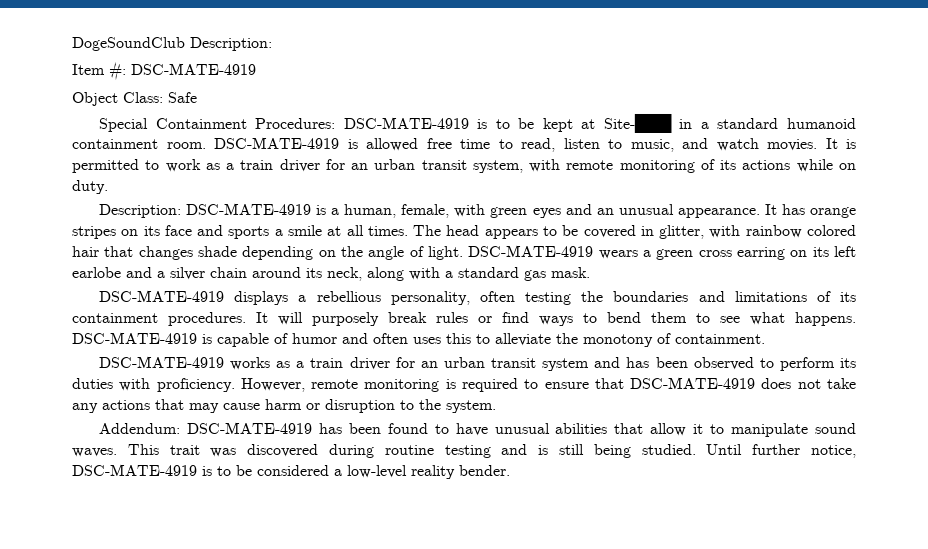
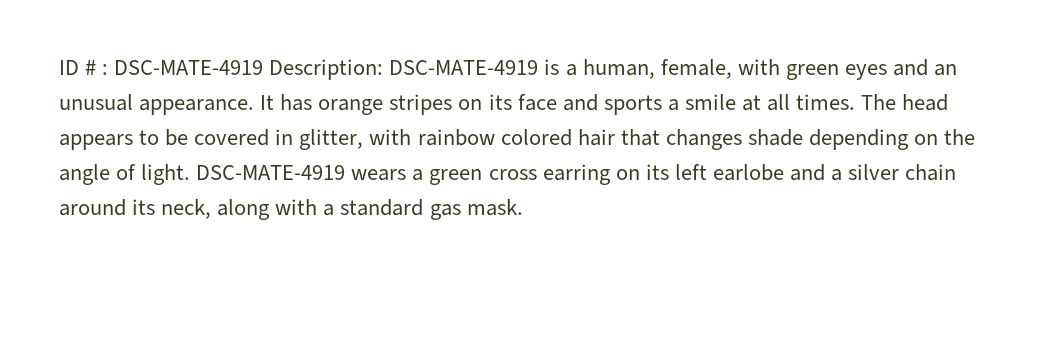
[72,37,272,51] [72,61,256,81] [72,92,197,106] [99,113,856,133] [72,137,856,152] [72,159,857,173] [72,180,108,194] DogeSoundClub Description: // Item #: DSC-MATE-4919 // Object Class: Safe // Special Containment Procedures: DSC-MATE-4919 is to be kept at Site-███ in a standard humanoid containment room. DSC-MATE-4919 is allowed free time to read, listen to music, and watch movies. It is permitted to work as a train driver for an urban transit system, with remote monitoring of its actions while on duty. // -> [59,60,264,75] ID # : DSC-MATE-4919
[99,290,856,305] [72,312,856,326] [72,332,765,347] [99,356,857,371] [72,377,857,392] [72,399,496,413] [99,422,856,437] [72,444,856,458] [72,464,510,479] // DSC-MATE-4919 displays a rebellious personality, often testing the boundaries and limitations of its containment procedures. It will purposely break rules or find ways to bend them to see what happens. DSC-MATE-4919 is capable of humor and often uses this to alleviate the monotony of containment. // DSC-MATE-4919 works as a train driver for an urban transit system and has been observed to perform its duties with proficiency. However, remote monitoring is required to ensure that DSC-MATE-4919 does not take any actions that may cause harm or disruption to the system. // Addendum: DSC-MATE-4919 has been found to have unusual abilities that allow it to manipulate sound waves. This trait was discovered during routine testing and is still being studied. Until further notice, DSC-MATE-4919 is to be considered a low-level reality bender. -> (523, 207) none

